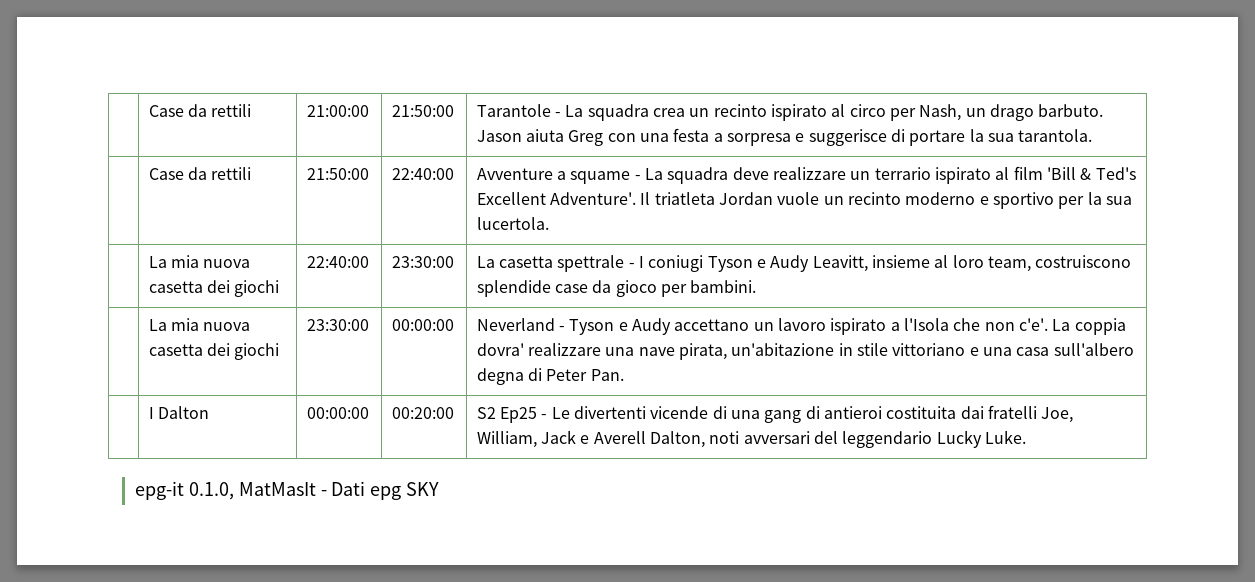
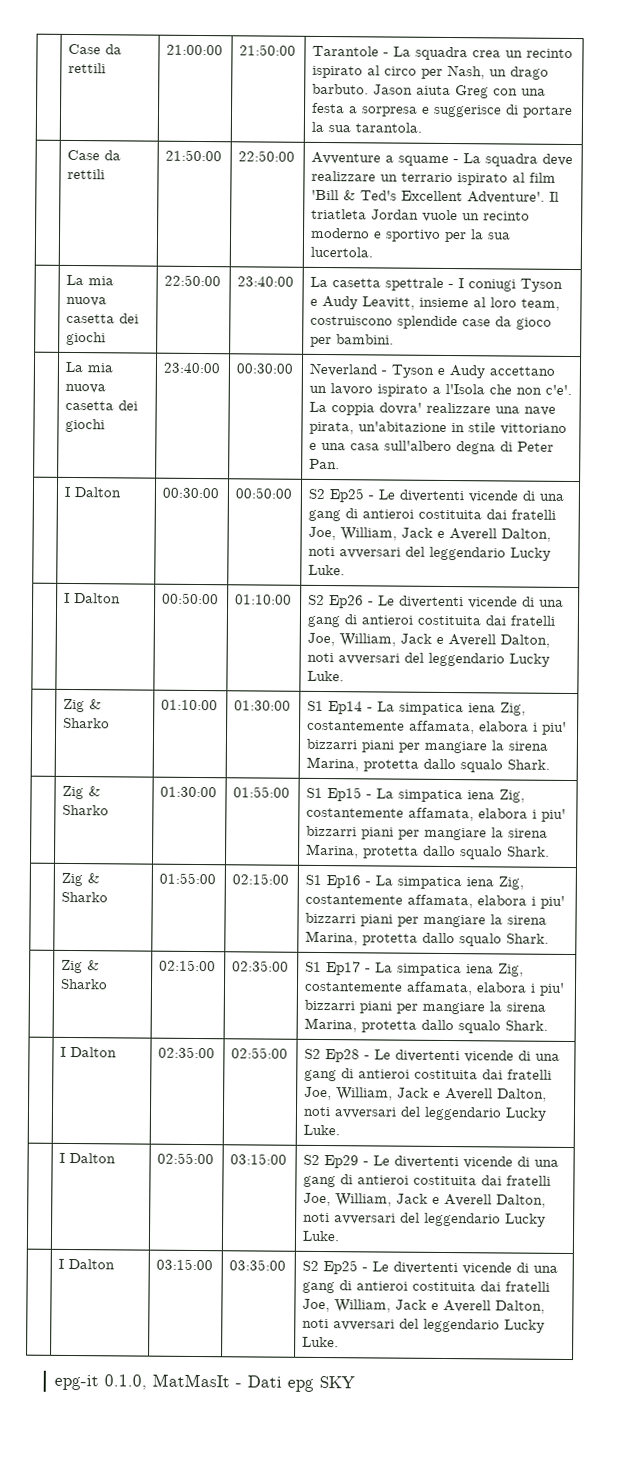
[391,168,454,180] 22:40:00 -> [238,150,296,162] 22:50:00
[306,256,369,268] [391,256,454,268] 22:40:00 | 23:30:00 -> [164,274,222,287] [237,276,295,287] 22:50:00 | 23:40:00
[306,319,369,331] [391,319,454,331] 23:30:00 | 00:00:00 -> [163,362,221,374] [236,363,294,374] 23:40:00 | 00:30:00
[306,407,369,419] [391,407,454,419] 00:00:00 | 00:20:00 -> [162,487,220,499] [235,487,294,499] [308,488,565,503] [308,508,557,522] [308,526,552,542] [308,546,552,561] [308,564,346,576] [64,592,122,604] [162,592,220,605] [235,594,293,605] [308,594,565,609] [307,614,556,628] [307,632,551,648] [307,652,551,667] [307,670,345,682] [63,698,103,713] [63,717,111,729] [161,699,219,711] [234,700,292,711] [307,700,527,716] [307,720,568,735] [306,738,549,754] [306,756,551,773] [62,785,102,800] [62,804,110,816] [160,786,218,798] [233,786,291,798] [306,787,526,803] [306,807,567,822] [306,825,549,841] [306,843,551,860] [61,872,101,887] [61,891,109,903] [159,872,217,885] [232,873,290,885] [305,874,525,890] [305,894,566,909] [305,912,548,928] [305,930,550,947] [61,959,101,974] [60,978,109,990] [159,959,217,972] [232,960,290,972] [305,961,525,977] [304,981,566,996] [304,999,547,1015] [304,1017,549,1034] [60,1046,118,1058] [158,1046,216,1059] [231,1047,289,1059] [304,1048,561,1063] [304,1068,553,1082] [304,1086,548,1102] [303,1106,548,1121] [303,1124,341,1136] [59,1152,117,1164] [157,1152,215,1165] [230,1153,288,1165] [303,1154,560,1169] [303,1174,552,1188] [303,1192,547,1208] [303,1212,547,1227] [302,1230,341,1242] [58,1258,116,1270] [156,1258,214,1271] [229,1259,287,1271] 00:30:00 | 00:50:00 | S2 Ep25 - Le divertenti vicende di una gang di antieroi costituita dai fratelli Joe, William, Jack e Averell Dalton, noti avversari del leggendario Lucky Luke. // | I Dalton | 00:50:00 | 01:10:00 | S2 Ep26 - Le divertenti vicende di una gang di antieroi costituita dai fratelli Joe, William, Jack e Averell Dalton, noti avversari del leggendario Lucky Luke. // | Zig & Sharko | 01:10:00 | 01:30:00 | S1 Ep14 - La simpatica iena Zig, costantemente affamata, elabora i piu' bizzarri piani per mangiare la sirena Marina, protetta dallo squalo Shark. // | Zig & Sharko | 01:30:00 | 01:55:00 | S1 Ep15 - La simpatica iena Zig, costantemente affamata, elabora i piu' bizzarri piani per mangiare la sirena Marina, protetta dallo squalo Shark. // | Zig & Sharko | 01:55:00 | 02:15:00 | S1 Ep16 - La simpatica iena Zig, costantemente affamata, elabora i piu' bizzarri piani per mangiare la sirena Marina, protetta dallo squalo Shark. // | Zig & Sharko | 02:15:00 | 02:35:00 | S1 Ep17 - La simpatica iena Zig, costantemente affamata, elabora i piu' bizzarri piani per mangiare la sirena Marina, protetta dallo squalo Shark. // | I Dalton | 02:35:00 | 02:55:00 | S2 Ep28 - Le divertenti vicende di una gang di antieroi costituita dai fratelli Joe, William, Jack e Averell Dalton, noti avversari del leggendario Lucky Luke. // | I Dalton | 02:55:00 | 03:15:00 | S2 Ep29 - Le divertenti vicende di una gang di antieroi costituita dai fratelli Joe, William, Jack e Averell Dalton, noti avversari del leggendario Lucky Luke. // | I Dalton | 03:15:00 | 03:35:00

